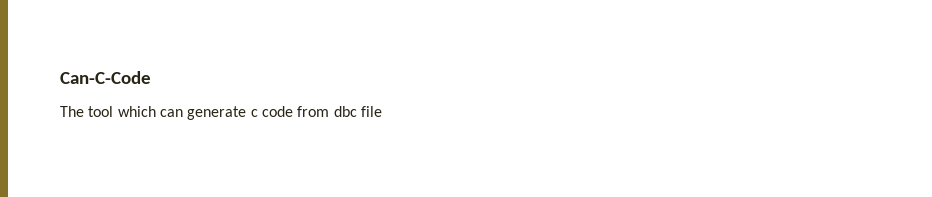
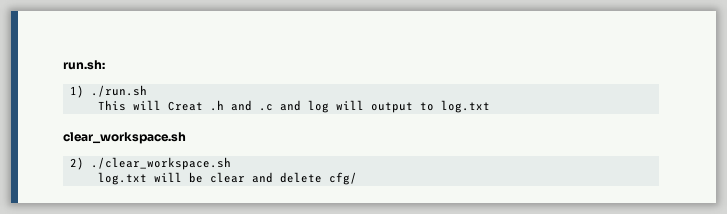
[60,71,151,84] [60,106,382,120] Can-C-Code // The tool which can generate c code from dbc file -> [63,60,105,70] [69,85,147,98] [97,100,490,113] [63,132,186,144] [69,157,231,170] [97,172,357,185] run.sh: // 1) ./run.sh // This will Creat .h and .c and log will output to log.txt // clear_workspace.sh // 2) ./clear_workspace.sh // log.txt will be clear and delete cfg/

